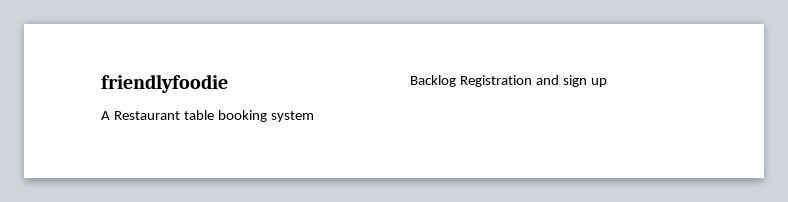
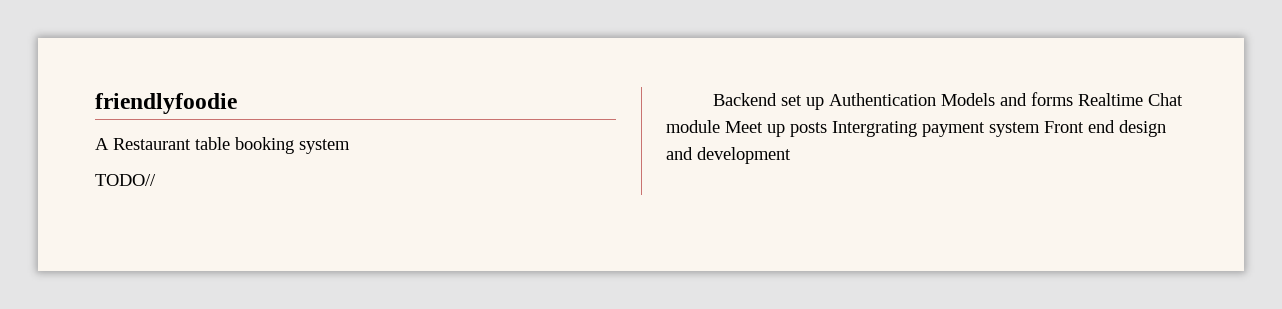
[410,75,607,87] Backlog Registration and sign up -> [95,174,156,186] [713,92,1184,110] [666,120,1166,137] [666,147,791,164] TODO// // Backend set up Authentication Models and forms Realtime Chat module Meet up posts Intergrating payment system Front end design and development

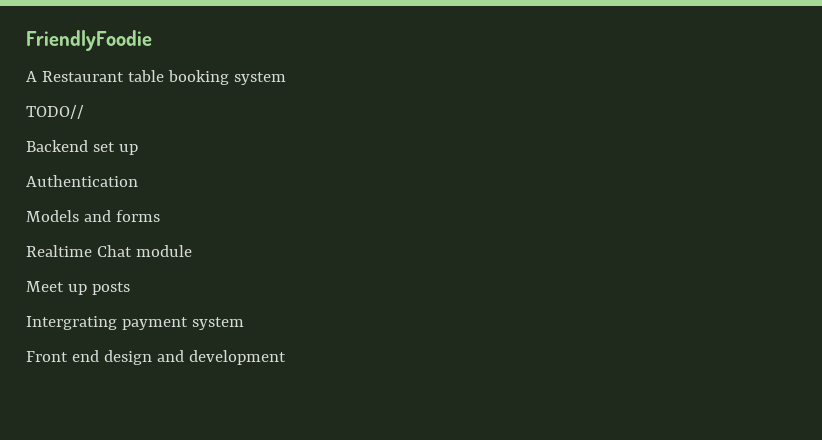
[95,93,237,114] friendlyfoodie -> [26,30,152,51] FriendlyFoodie
(825, 103) none -> (138, 149) //
(937, 99) none -> (138, 181) //
(1074, 99) none -> (160, 216) //
(720, 126) none -> (192, 251) //
(827, 129) none -> (130, 288) //
(1040, 129) none -> (244, 323) //

